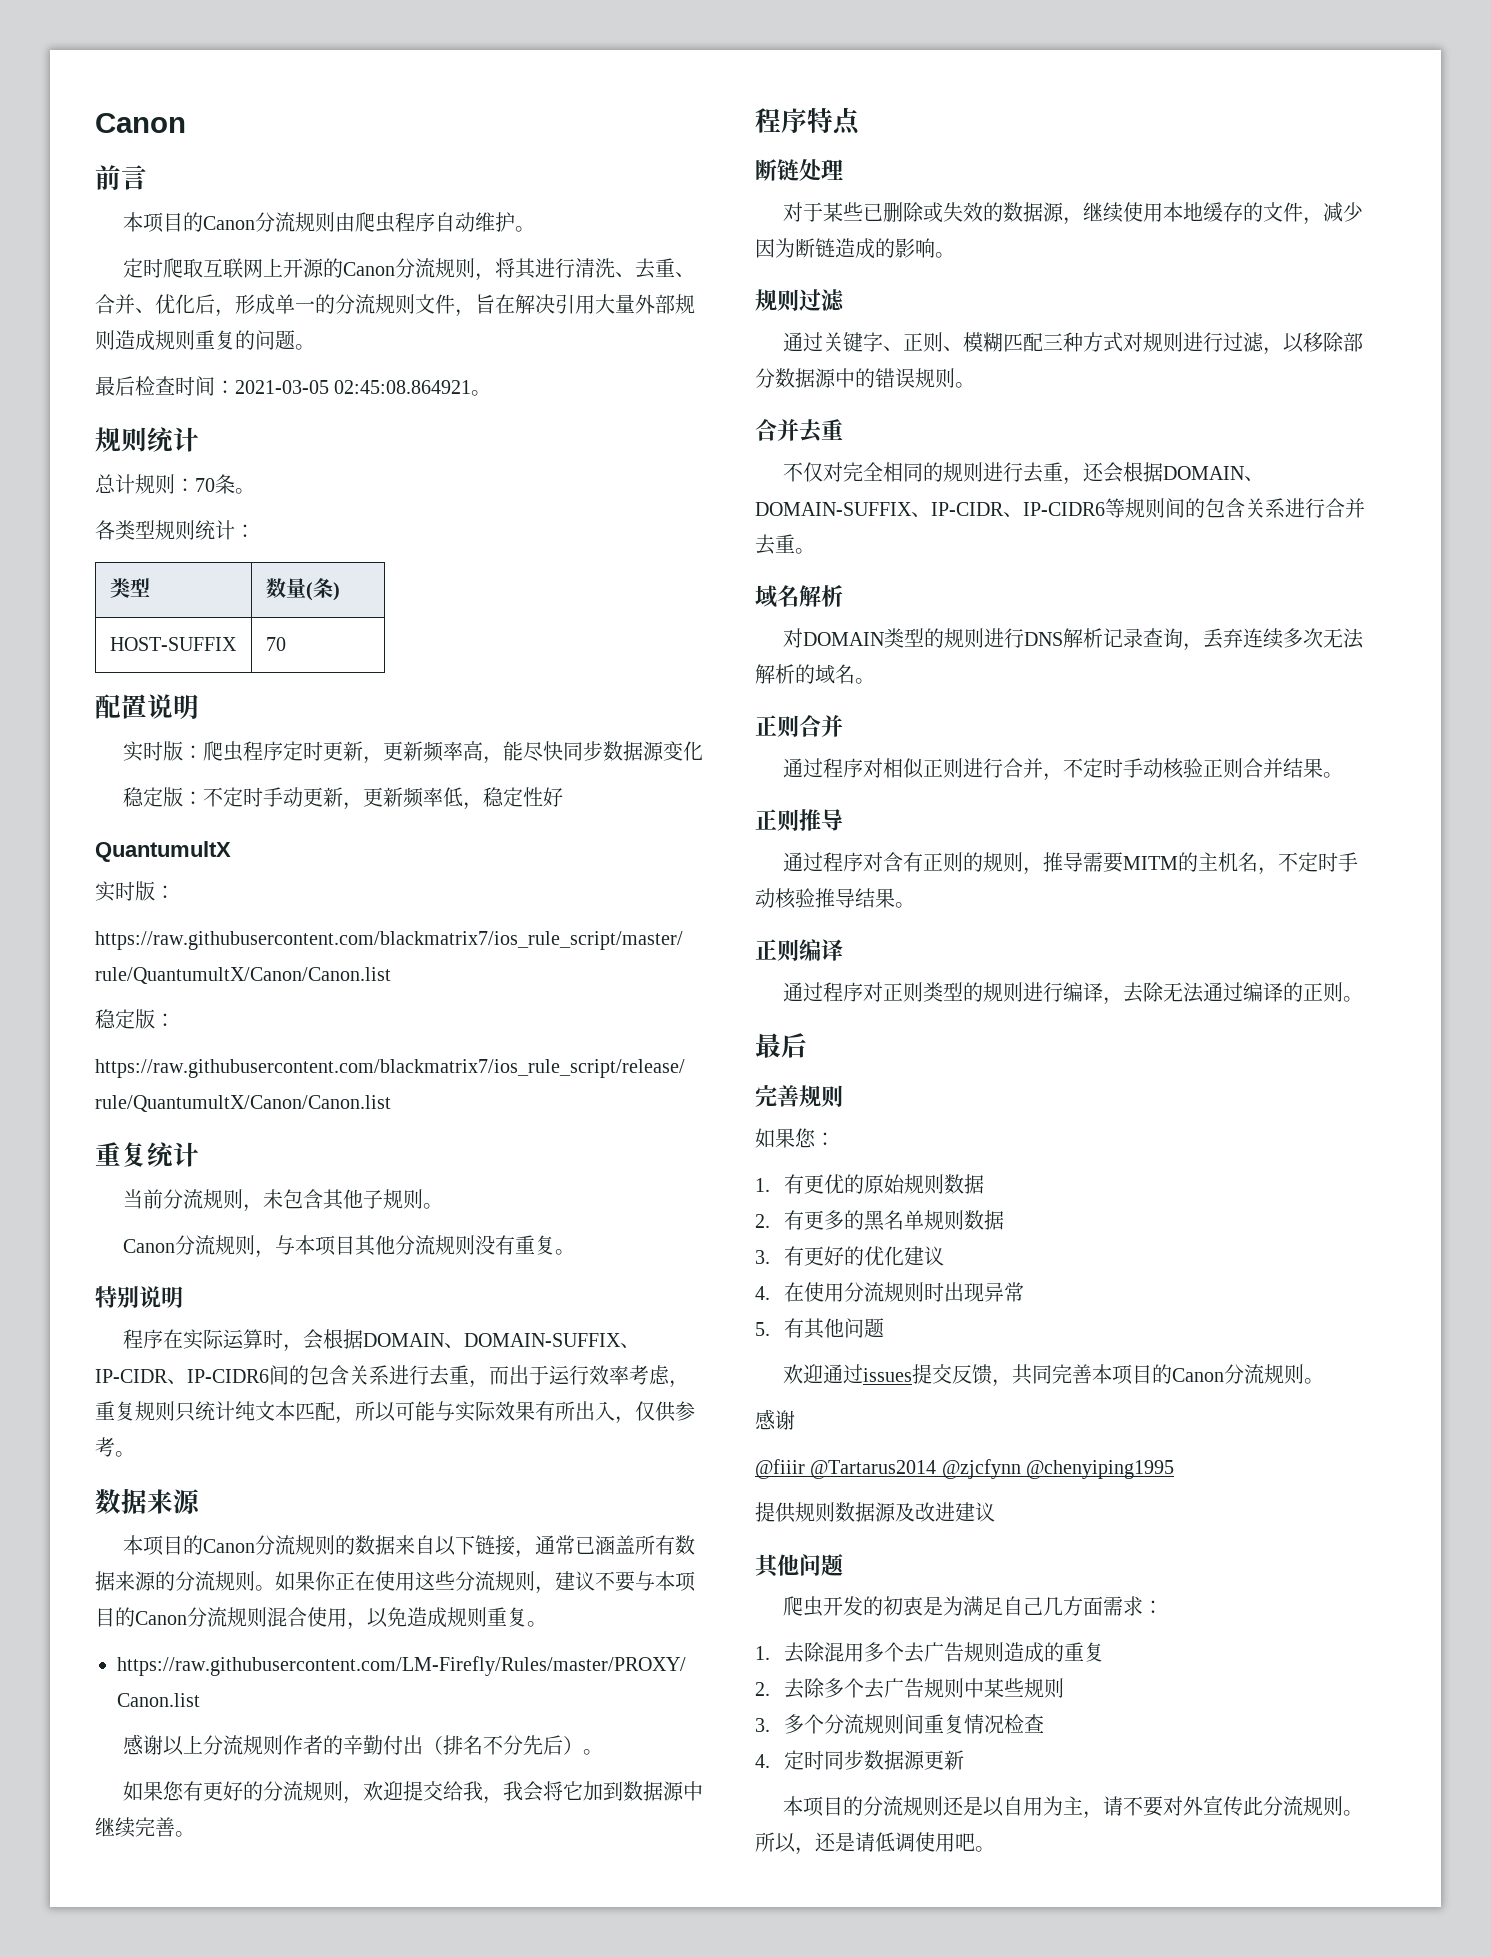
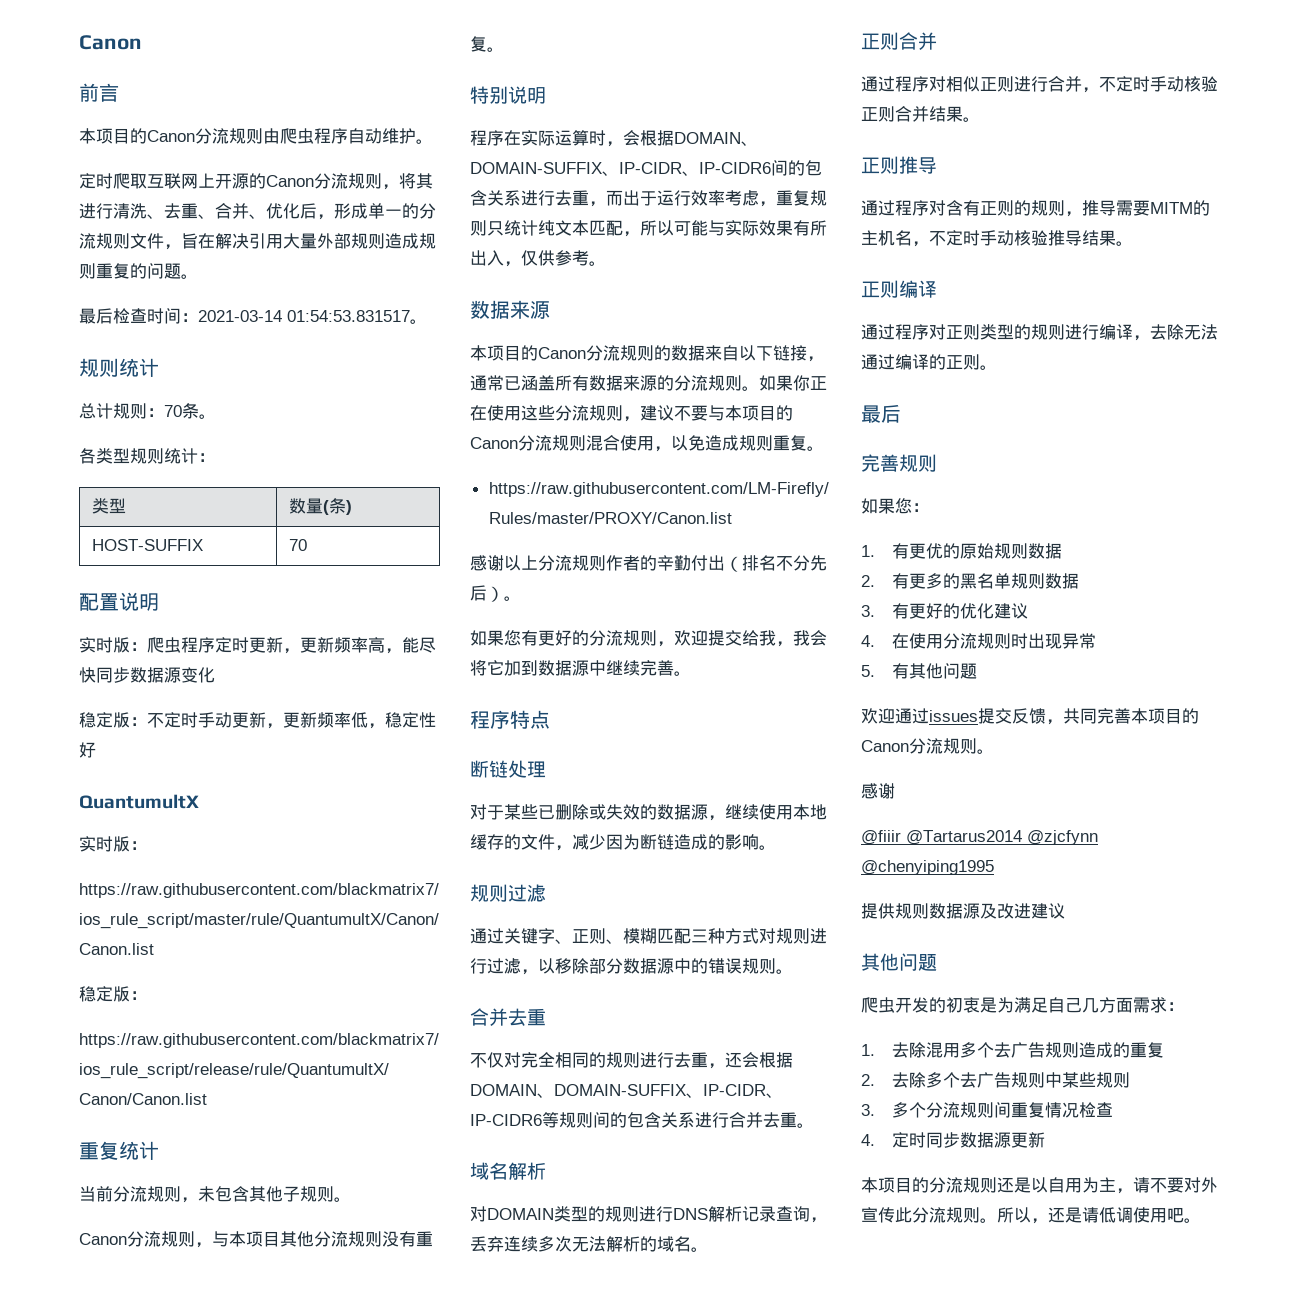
[235,380,472,394] 2021-03-05 02:45:08.864921 -> [198,310,410,322] 2021-03-14 01:54:53.831517

